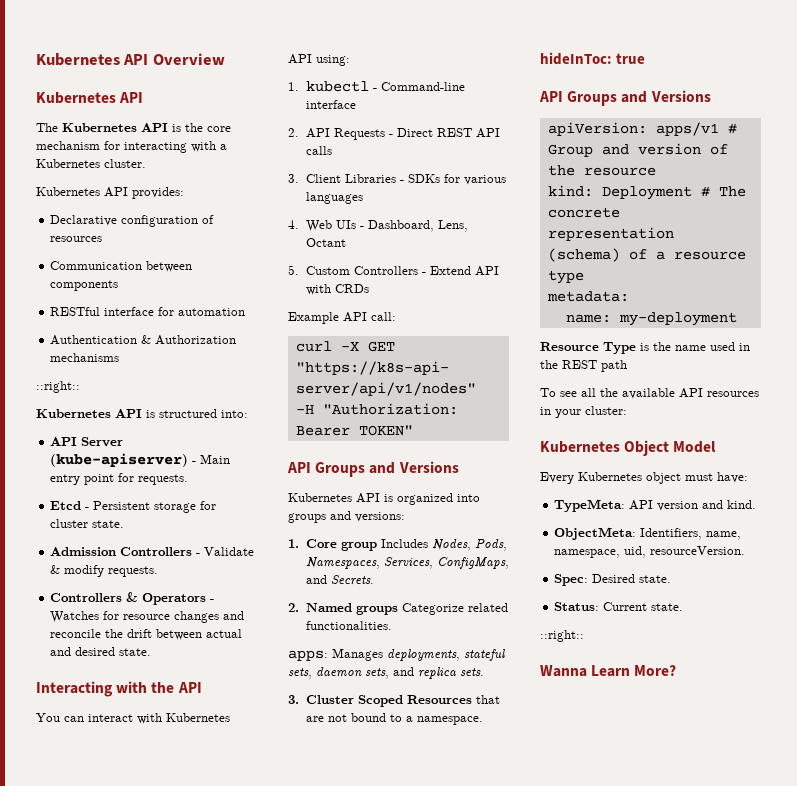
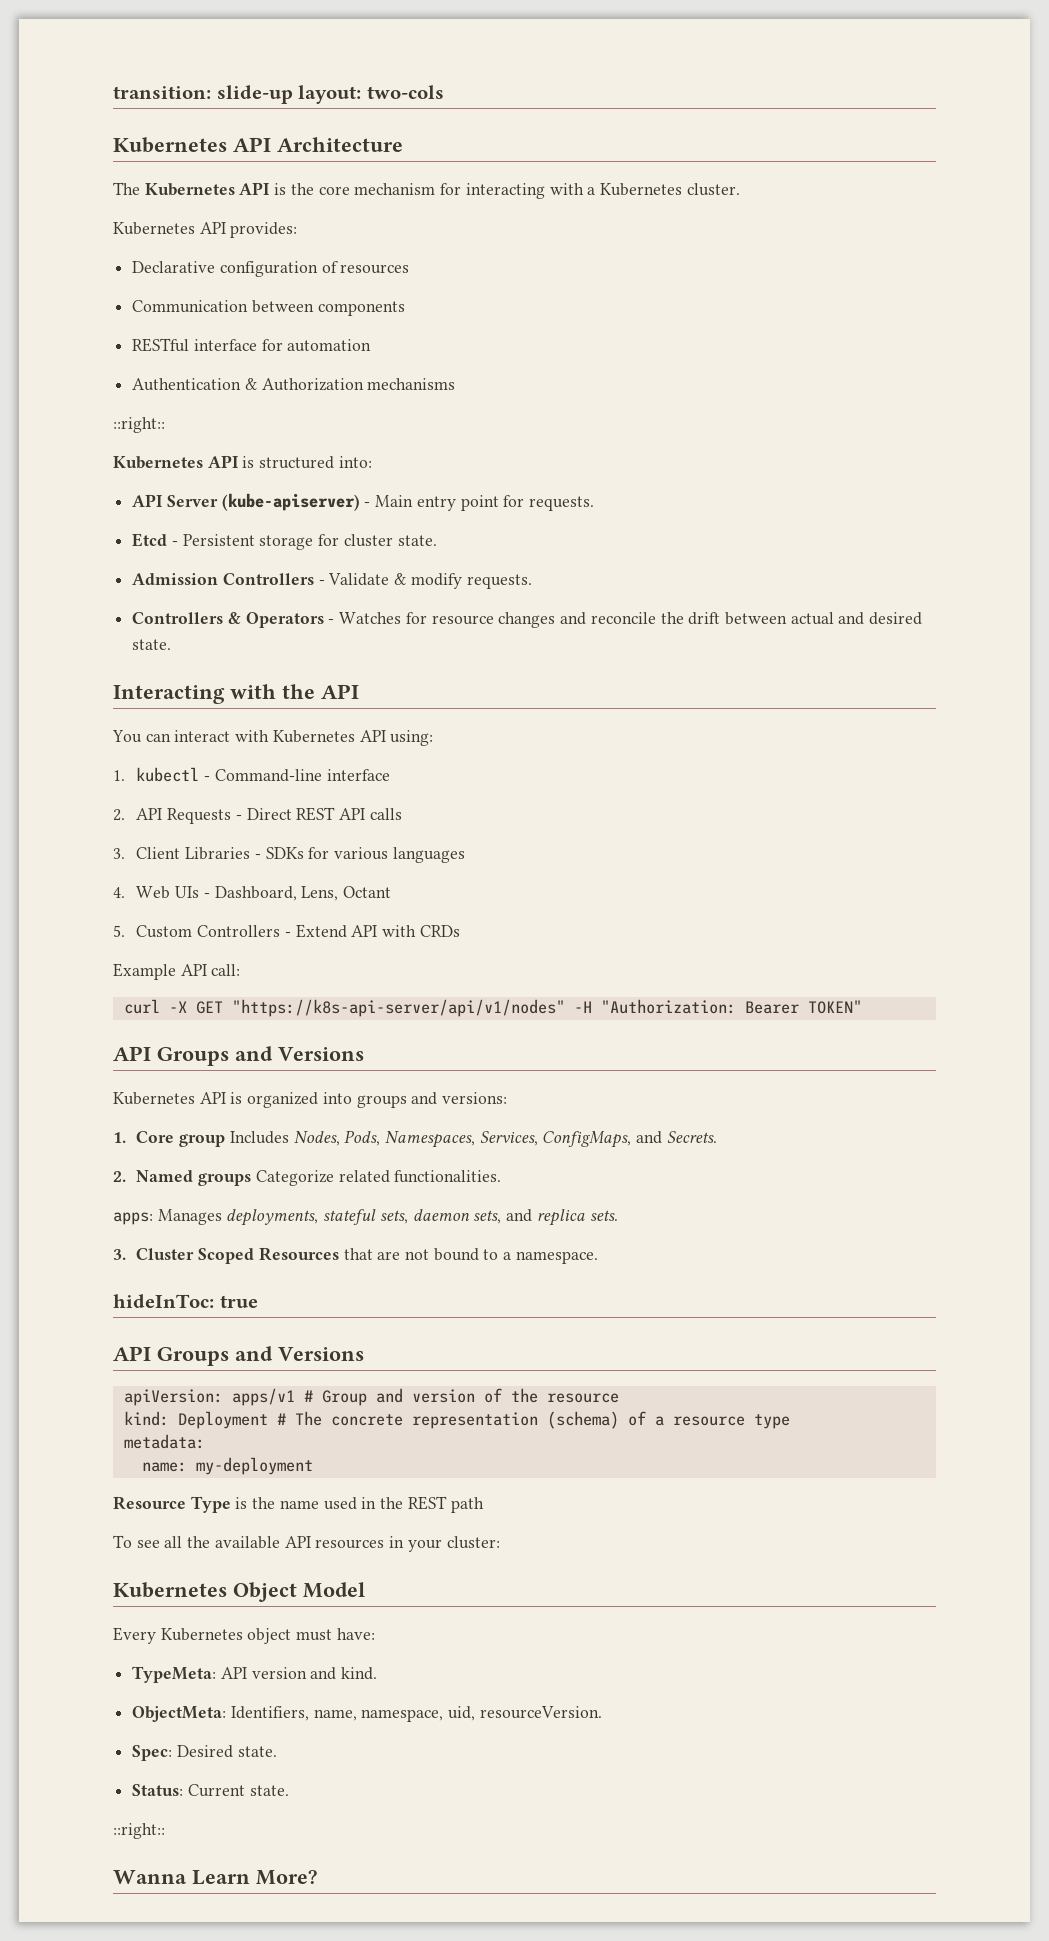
[36,53,225,66] [36,92,144,104] Kubernetes API Overview // Kubernetes API -> [113,85,444,104] [113,137,403,153] transition: slide-up layout: two-cols // Kubernetes API Architecture

